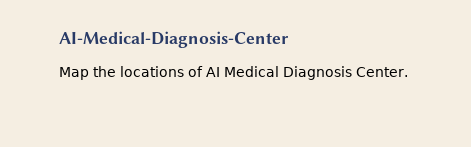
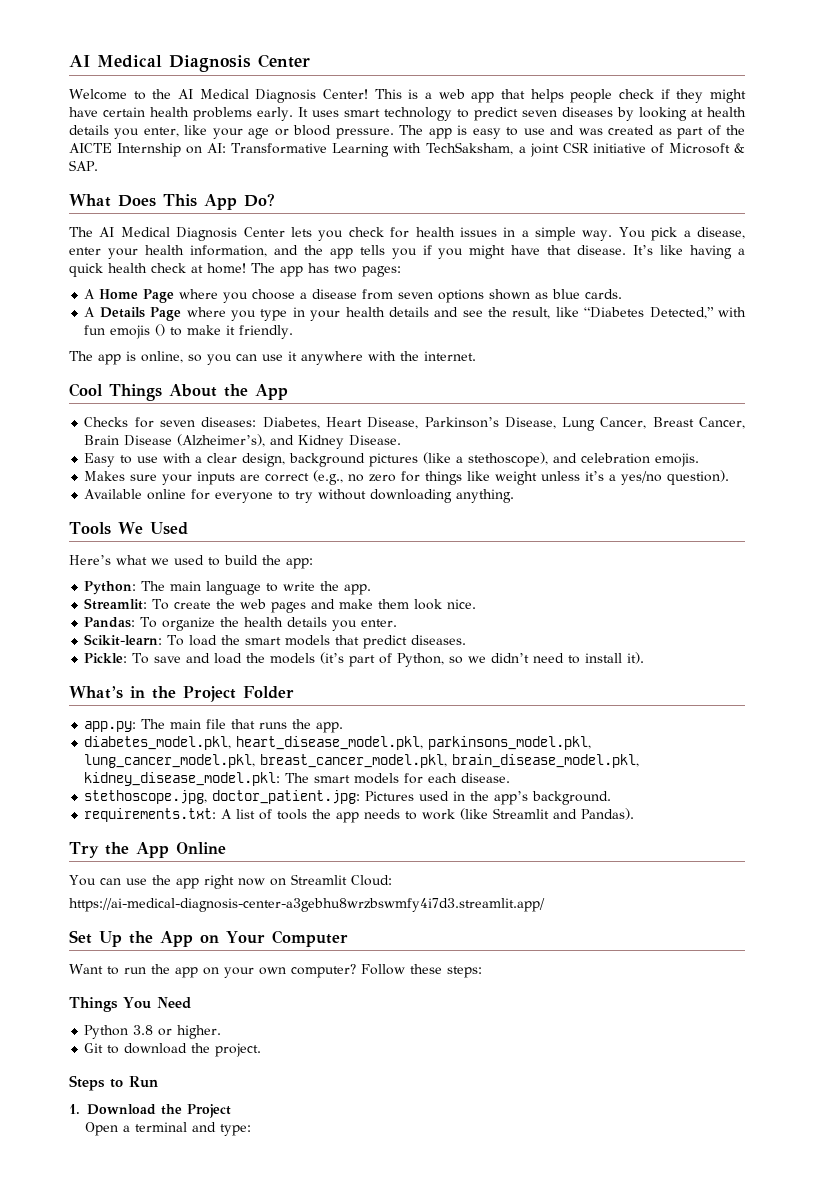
[59,31,289,48] [59,66,408,80] AI-Medical-Diagnosis-Center // Map the locations of AI Medical Diagnosis Center. -> [69,54,310,72] [69,89,746,103] [69,107,746,121] [69,125,746,139] [69,142,745,157] [69,160,98,171] [69,193,275,210] [69,227,745,241] [69,245,746,259] [69,263,401,277] [84,289,623,303] [84,307,746,321] [84,324,294,339] [69,351,476,365] [69,383,288,401] [84,417,745,431] [84,434,402,449] [84,452,700,467] [84,470,730,485] [84,489,515,503] [69,522,188,535] [69,555,313,569] [84,581,372,595] [84,598,477,613] [84,617,398,631] [84,634,467,649] [84,652,645,667] [69,686,294,702] [84,719,344,733] [84,736,592,750] [84,754,640,768] [84,772,511,786] [84,790,612,805] [84,808,635,823] [69,842,226,858] [69,874,392,889] [69,898,545,912] [69,930,348,947] [69,964,482,978] [69,997,191,1012] [84,1025,222,1039] [84,1043,262,1057] [69,1075,158,1091] [69,1104,231,1118] [84,1122,251,1136] AI Medical Diagnosis Center // Welcome to the AI Medical Diagnosis Center! This is a web app that helps people check if they might have certain health problems early. It uses smart technology to predict seven diseases by looking at health details you enter, like your age or blood pressure. The app is easy to use and was created as part of the AICTE Internship on AI: Transformative Learning with TechSaksham, a joint CSR initiative of Microsoft & SAP. // What Does This App Do? // The AI Medical Diagnosis Center lets you check for health issues in a simple way. You pick a disease, enter your health information, and the app tells you if you might have that disease. It’s like having a quick health check at home! The app has two pages: // A Home Page where you choose a disease from seven options shown as blue cards. // A Details Page where you type in your health details and see the result, like “Diabetes Detected,” with fun emojis () to make it friendly. // The app is online, so you can use it anywhere with the internet. // Cool Things About the App // Checks for seven diseases: Diabetes, Heart Disease, Parkinson’s Disease, Lung Cancer, Breast Cancer, Brain Disease (Alzheimer’s), and Kidney Disease. // Easy to use with a clear design, background pictures (like a stethoscope), and celebration emojis. // Makes sure your inputs are correct (e.g., no zero for things like weight unless it’s a yes/no question). // Available online for everyone to try without downloading anything. // Tools We Used // Here’s what we used to build the app: // Python: The main language to write the app. // Streamlit: To create the web pages and make them look nice. // Pandas: To organize the health details you enter. // Scikit-learn: To load the smart models that predict diseases. // Pickle: To save and load the models (it’s part of Python, so we didn’t need to install it). // What’s in the Project Folder // app.py: The main file that runs the app. // diabetes_model.pkl, heart_disease_model.pkl, parkinsons_model.pkl, lung_cancer_model.pkl, breast_cancer_model.pkl, brain_disease_model.pkl, kidney_disease_model.pkl: The smart models for each disease. // stethoscope.jpg, doctor_patient.jpg: Pictures used in the app’s background. // requirements.txt: A list of tools the app needs to work (like Streamlit and Pandas). // Try the App Online // You can use the app right now on Streamlit Cloud: // https://ai-medical-diagnosis-center-a3gebhu8wrzbswmfy4i7d3.streamlit.app/ // Set Up the App on Your Computer // Want to run the app on your own computer? Follow these steps: // Things You Need // Python 3.8 or higher. // Git to download the project. // Steps to Run // 1. Download the Project // Open a terminal and type:

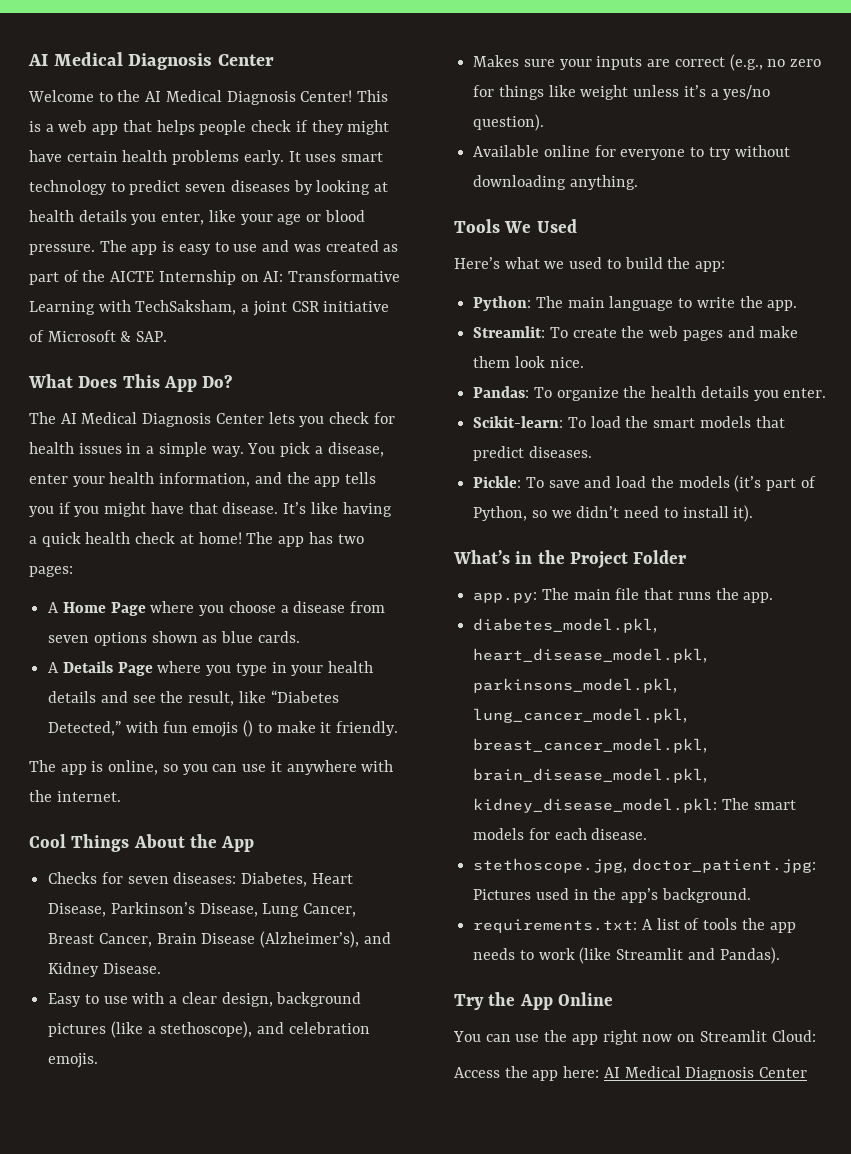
[69,898,545,912] [69,930,348,947] [69,964,482,978] [69,997,191,1012] [84,1025,222,1039] [84,1043,262,1057] [69,1075,158,1091] [69,1104,231,1118] [84,1122,251,1136] https://ai-medical-diagnosis-center-a3gebhu8wrzbswmfy4i7d3.streamlit.app/ // Set Up the App on Your Computer // Want to run the app on your own computer? Follow these steps: // Things You Need // Python 3.8 or higher. // Git to download the project. // Steps to Run // 1. Download the Project // Open a terminal and type: -> [454,1066,808,1081] Access the app here: AI Medical Diagnosis Center

